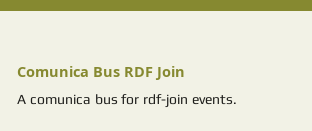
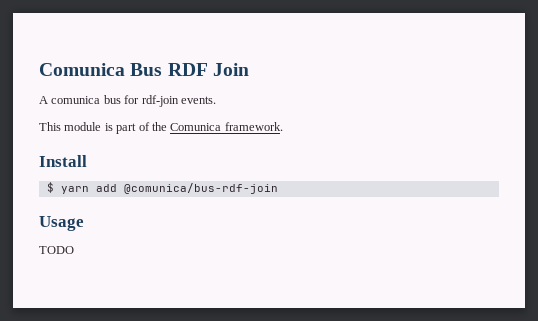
(237, 100) none -> [39,122,283,134] [39,155,87,167] [46,182,278,194] [39,216,84,231] [39,246,74,254] // This module is part of the Comunica framework. // Install // $ yarn add @comunica/bus-rdf-join // Usage // TODO

